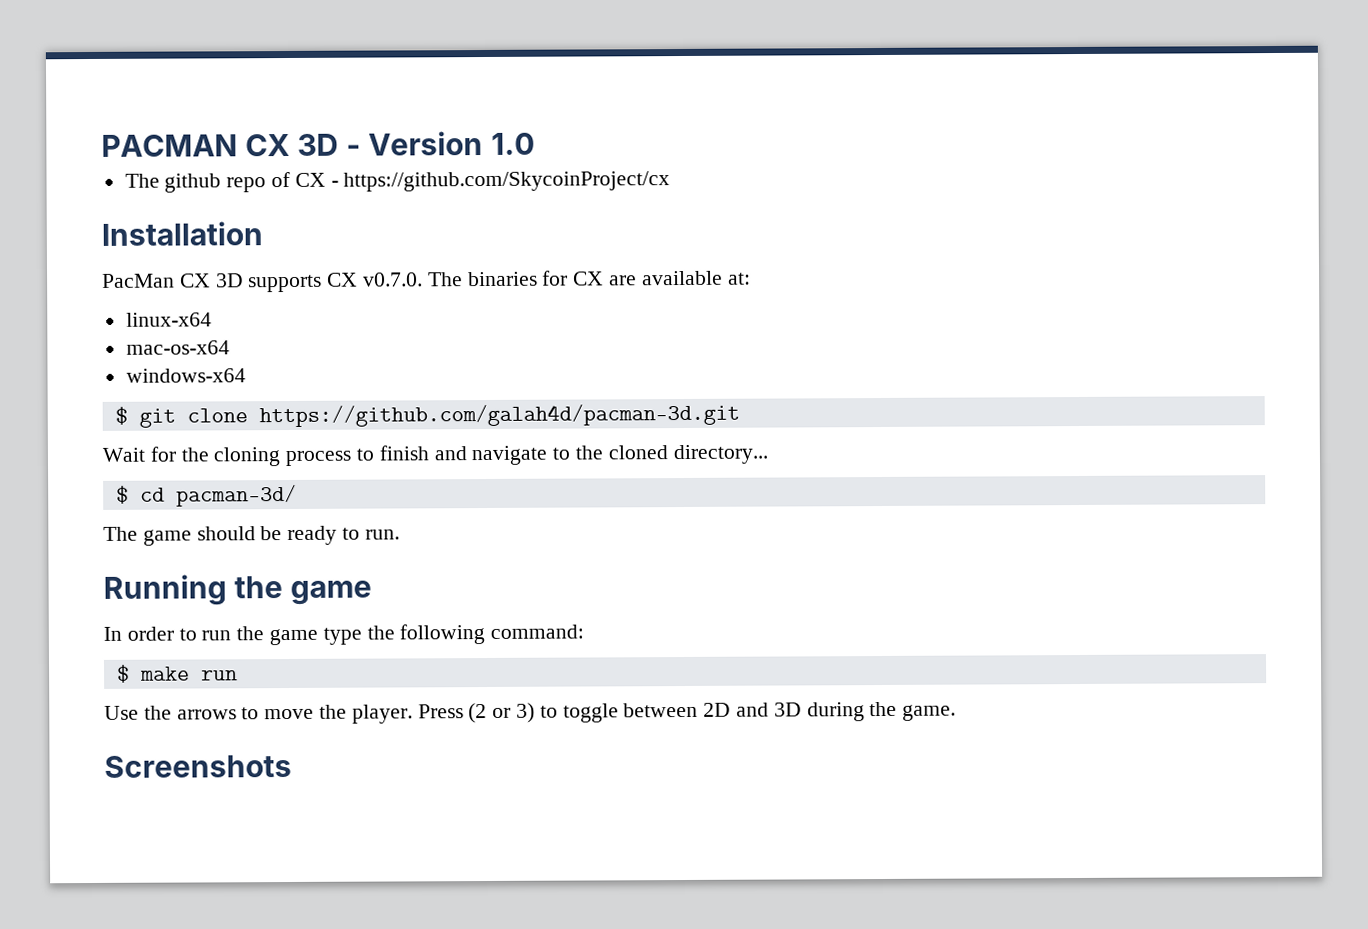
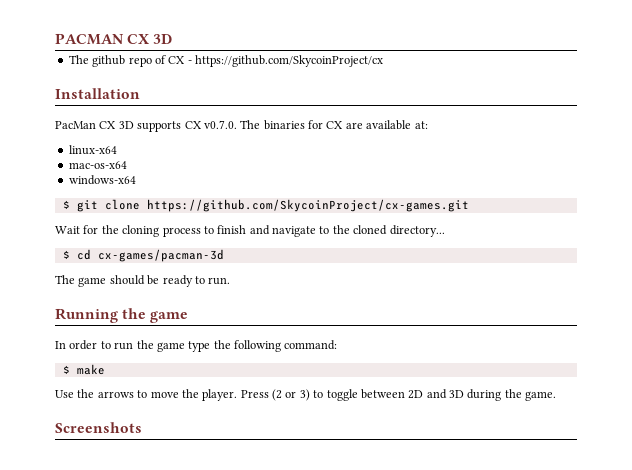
[346,131,535,156] - Version 1.0 -> (173, 39) none
[258,403,740,428] https://github.com/galah4d/pacman-3d.git -> [146,199,469,212] https://github.com/SkycoinProject/cx-games.git
[175,484,297,507] pacman-3d/ -> [97,249,224,262] cx-games/pacman-3d
[200,670,238,681] run -> (105, 369) none

